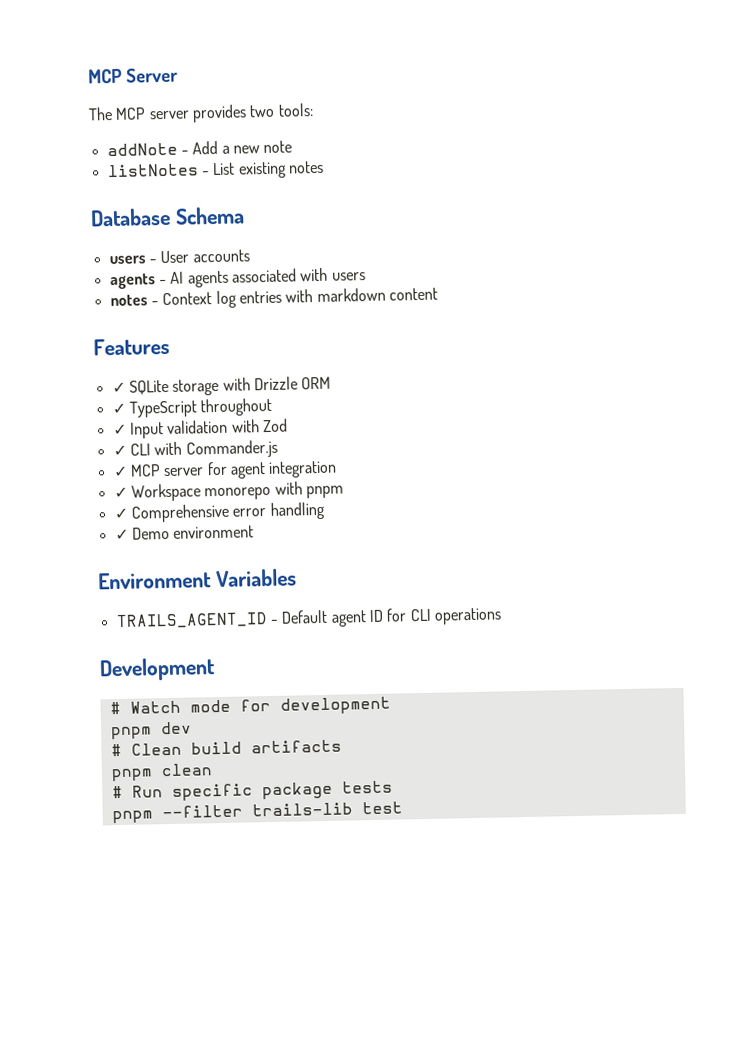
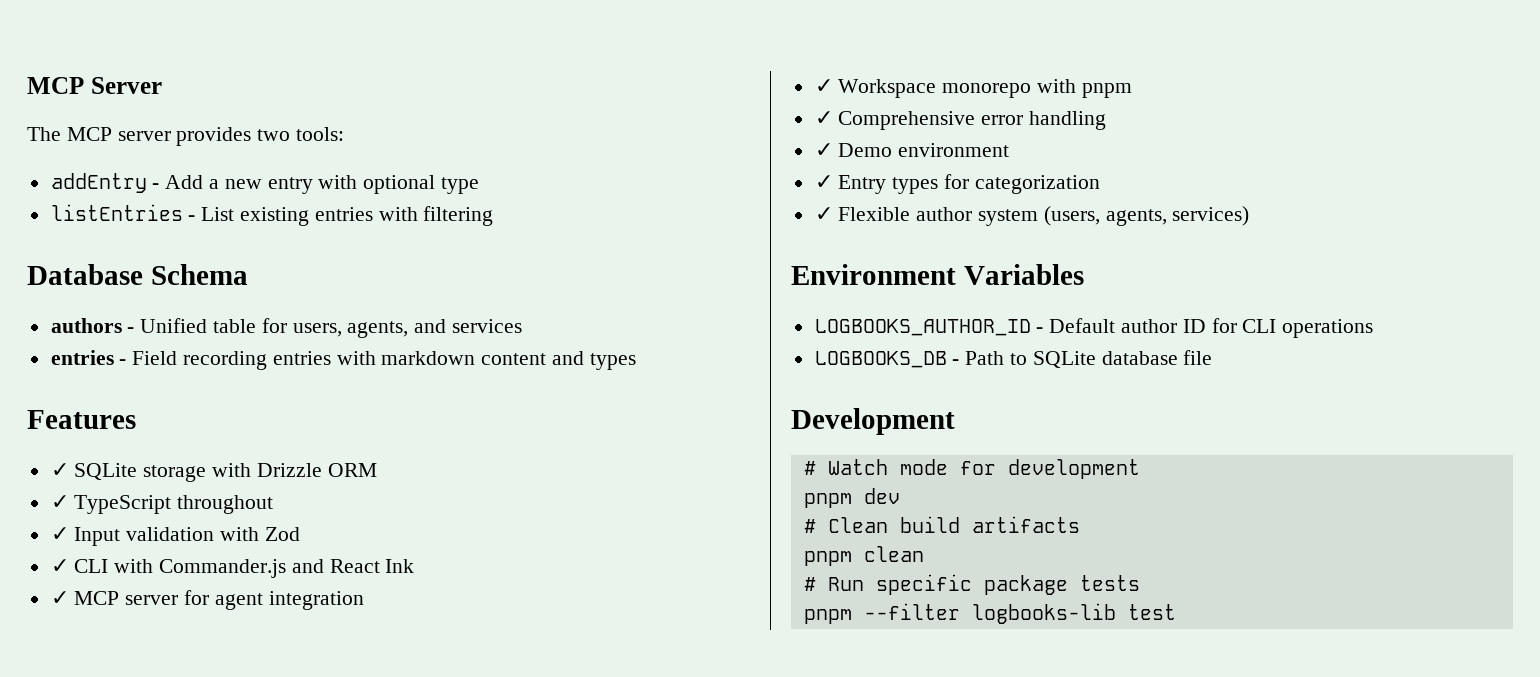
[106,142,178,157] addNote -> [50,173,147,193] addEntry
[263,140,293,154] [106,160,324,179] [90,206,245,227] [108,249,250,265] [109,267,366,290] [109,290,237,309] note // listNotes - List existing notes // Database Schema // users - User accounts // agents - AI agents associated with users // notes - Context log -> [267,175,480,194] [50,204,494,226] [27,264,248,285] [50,318,523,338] [50,350,268,370] entry with optional type // listEntries - List existing entries with filtering // Database Schema // authors - Unified table for users, agents, and services // entries - Field recording
(438, 294) none -> [552,351,636,370] and types
(278, 449) none -> [291,559,415,573] and React Ink
(255, 532) none -> [814,174,1100,194] [814,206,1250,226] // ✓ Entry types for categorization // ✓ Flexible author system (users, agents, services)
[115,612,268,630] TRAILS_AGENT_ID -> [814,319,1031,336] LOGBOOKS_AUTHOR_ID
[330,610,367,627] agent -> [1121,319,1178,333] author
(502, 616) none -> [814,350,1213,368] // LOGBOOKS_DB - Path to SQLite database file
[251,802,353,817] trails-lib -> [971,603,1116,624] logbooks-lib

